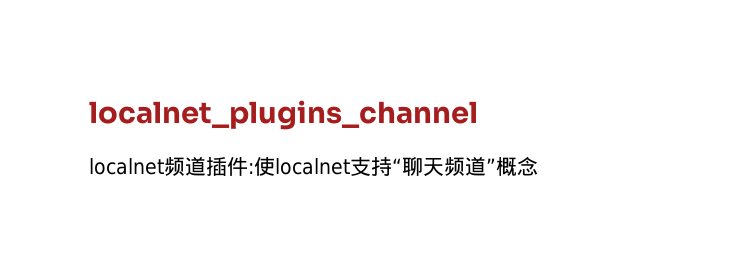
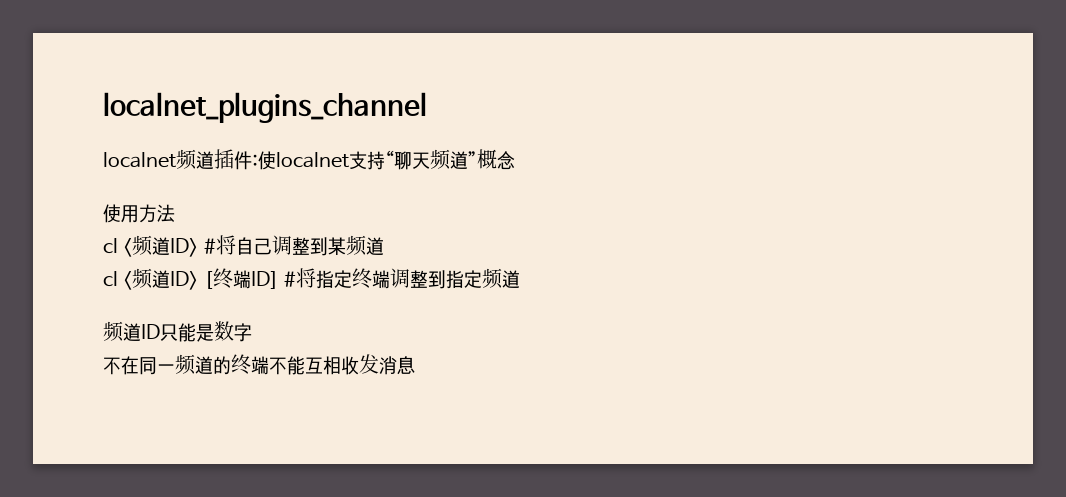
(538, 166) none -> [103,204,175,223] [103,235,384,257] [103,268,521,290] [103,321,252,342] [103,354,415,375] // 使用方法 // cl <频道ID> #将自己调整到某频道 // cl <频道ID> [终端ID] #将指定终端调整到指定频道 // 频道ID只能是数字 // 不在同一频道的终端不能互相收发消息

